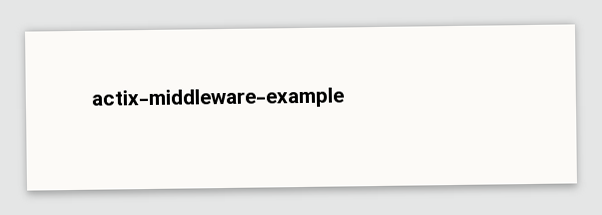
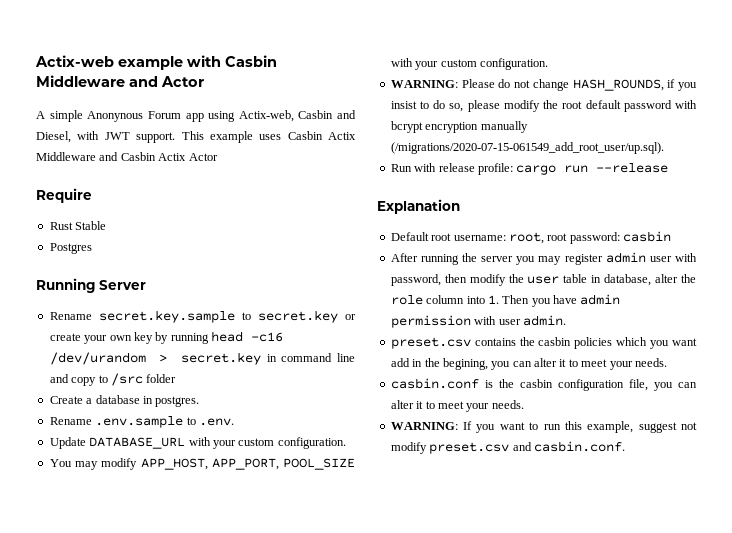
[91,87,344,110] actix-middleware-example -> [35,55,277,70] [36,75,204,87] [36,110,356,122] [36,131,356,143] [36,152,218,161] [36,188,92,203] [49,221,107,230] [49,243,92,254] [36,278,146,293] [49,310,356,323] [49,331,283,344] [49,352,355,365] [49,373,177,386] [49,395,200,407] [49,416,234,428] [49,437,346,449] [49,458,355,470] [390,58,548,70] [390,79,697,91] [390,100,697,112] [390,121,528,133] [390,142,664,154] [390,163,669,175] [377,199,460,214] [390,231,671,244] [390,252,697,265] [390,274,696,286] [390,294,621,307] [390,315,566,328] [390,337,697,349] [390,358,667,370] [390,378,697,391] [390,400,524,412] [390,421,697,433] [390,441,625,454] Actix-web example with Casbin Middleware and Actor // A simple Anonynous Forum app using Actix-web, Casbin and Diesel, with JWT support. This example uses Casbin Actix Middleware and Casbin Actix Actor // Require // Rust Stable // Postgres // Running Server // Rename secret.key.sample to secret.key or create your own key by running head -c16 /dev/urandom > secret.key in command line and copy to /src folder // Create a database in postgres. // Rename .env.sample to .env. // Update DATABASE_URL with your custom configuration. // You may modify APP_HOST, APP_PORT, POOL_SIZE with your custom configuration. // WARNING: Please do not change HASH_ROUNDS, if you insist to do so, please modify the root default password with bcrypt encryption manually (/migrations/2020-07-15-061549_add_root_user/up.sql). // Run with release profile: cargo run --release // Explanation // Default root username: root, root password: casbin // After running the server you may register admin user with password, then modify the user table in database, alter the role column into 1. Then you have admin permission with user admin. // preset.csv contains the casbin policies which you want add in the begining, you can alter it to meet your needs. // casbin.conf is the casbin configuration file, you can alter it to meet your needs. // WARNING: If you want to run this example, suggest not modify preset.csv and casbin.conf.

